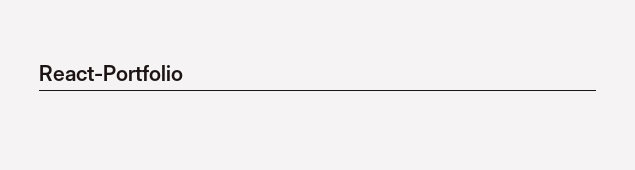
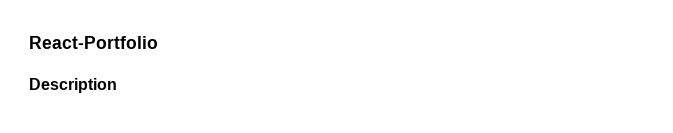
(183, 73) none -> [29,78,117,93] // Description

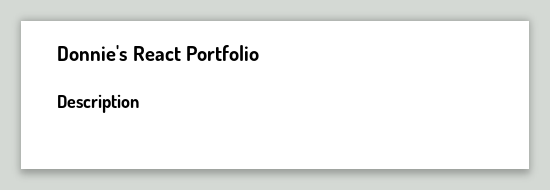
[29,36,158,49] React-Portfolio -> [57,45,260,61] Donnie's React Portfolio

